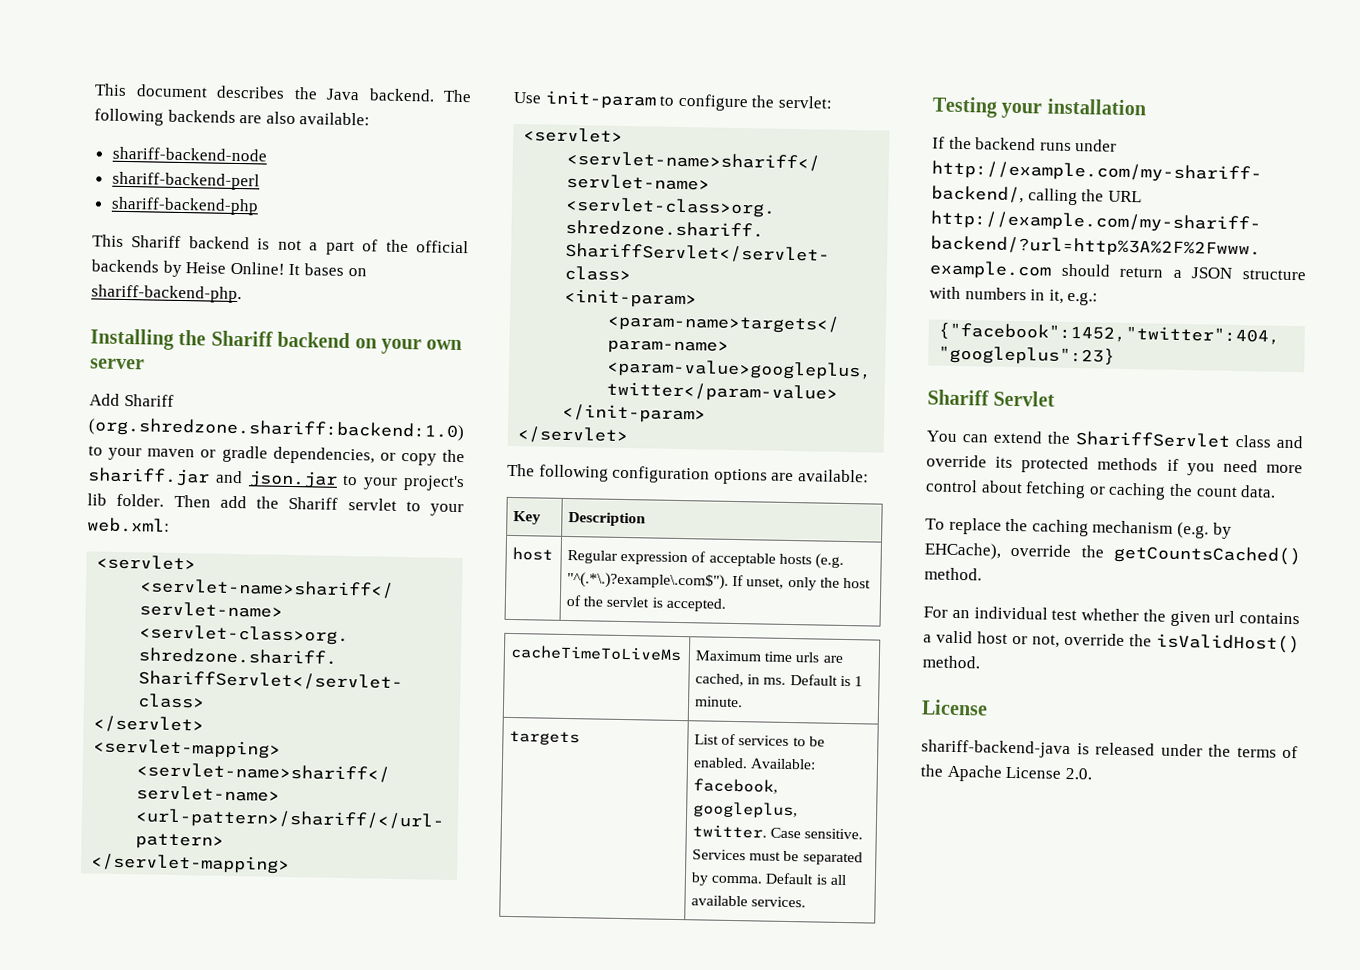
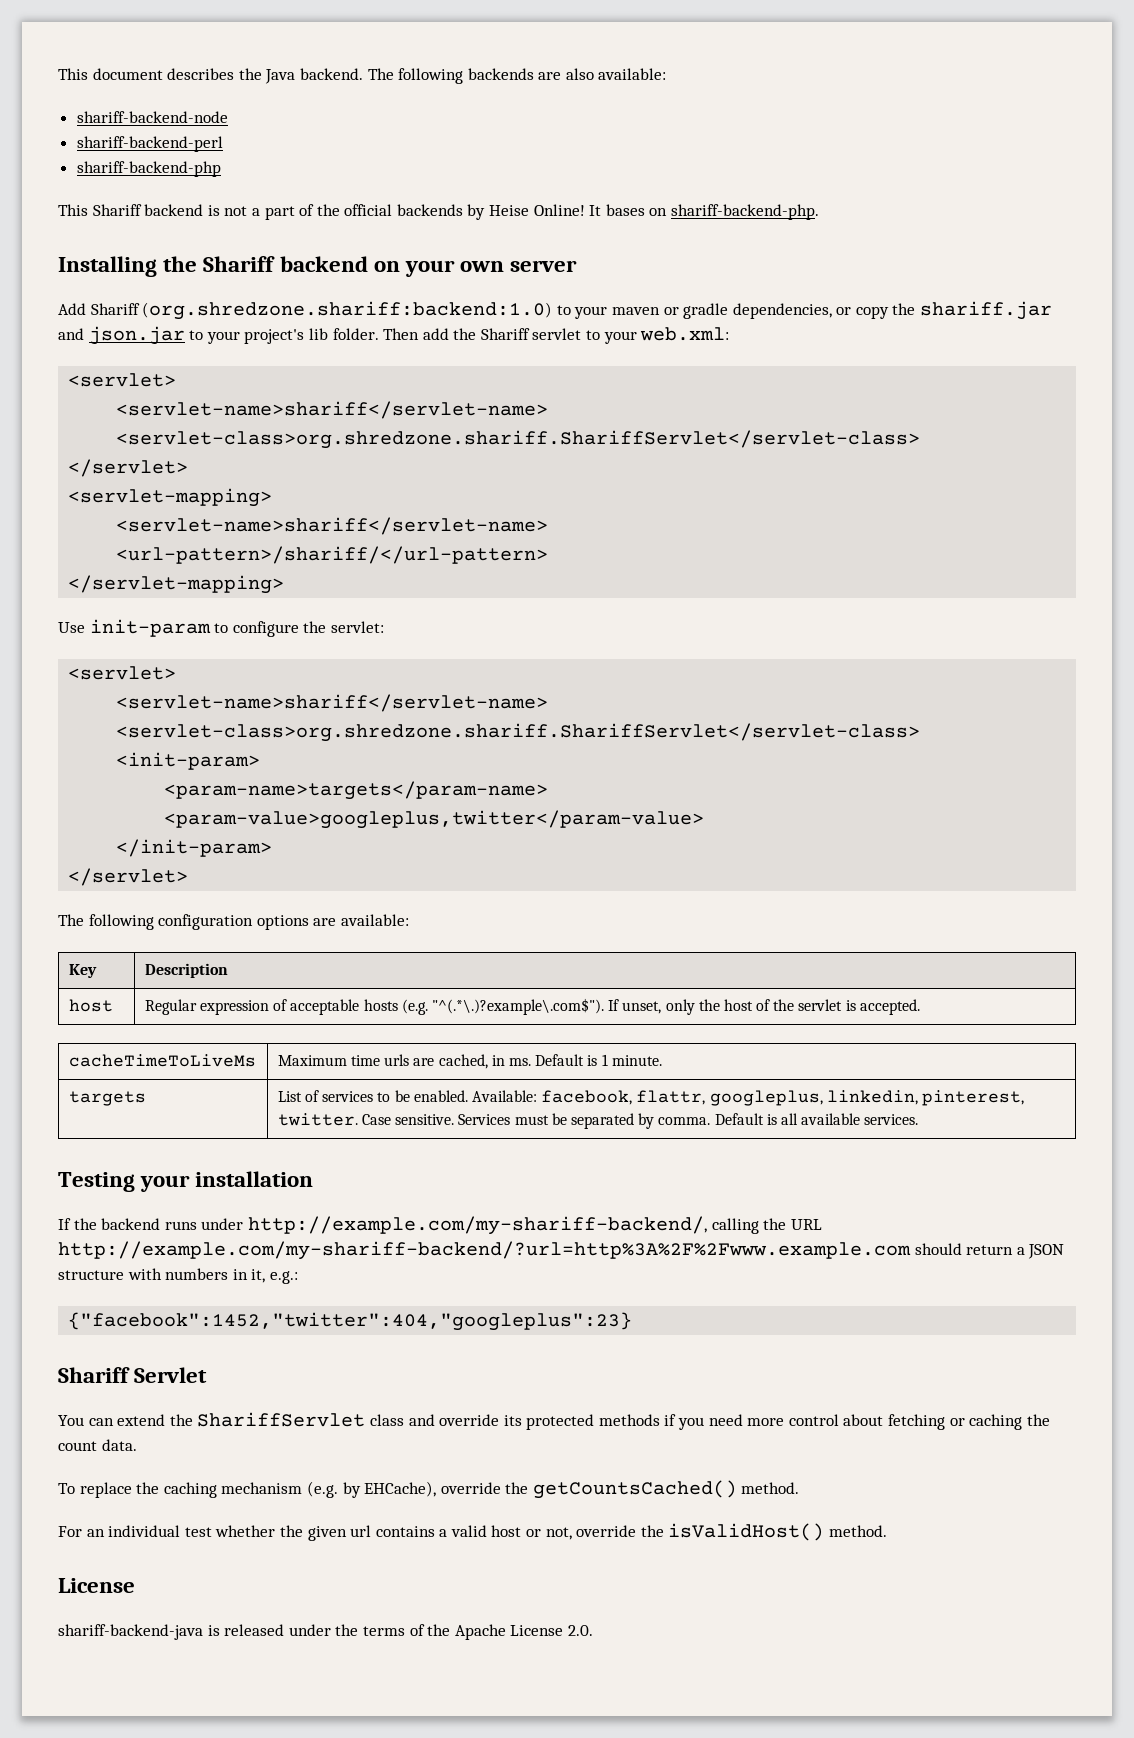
[693,801,799,819] googleplus, -> [636,1090,1024,1106] flattr, googleplus, linkedin, pinterest,

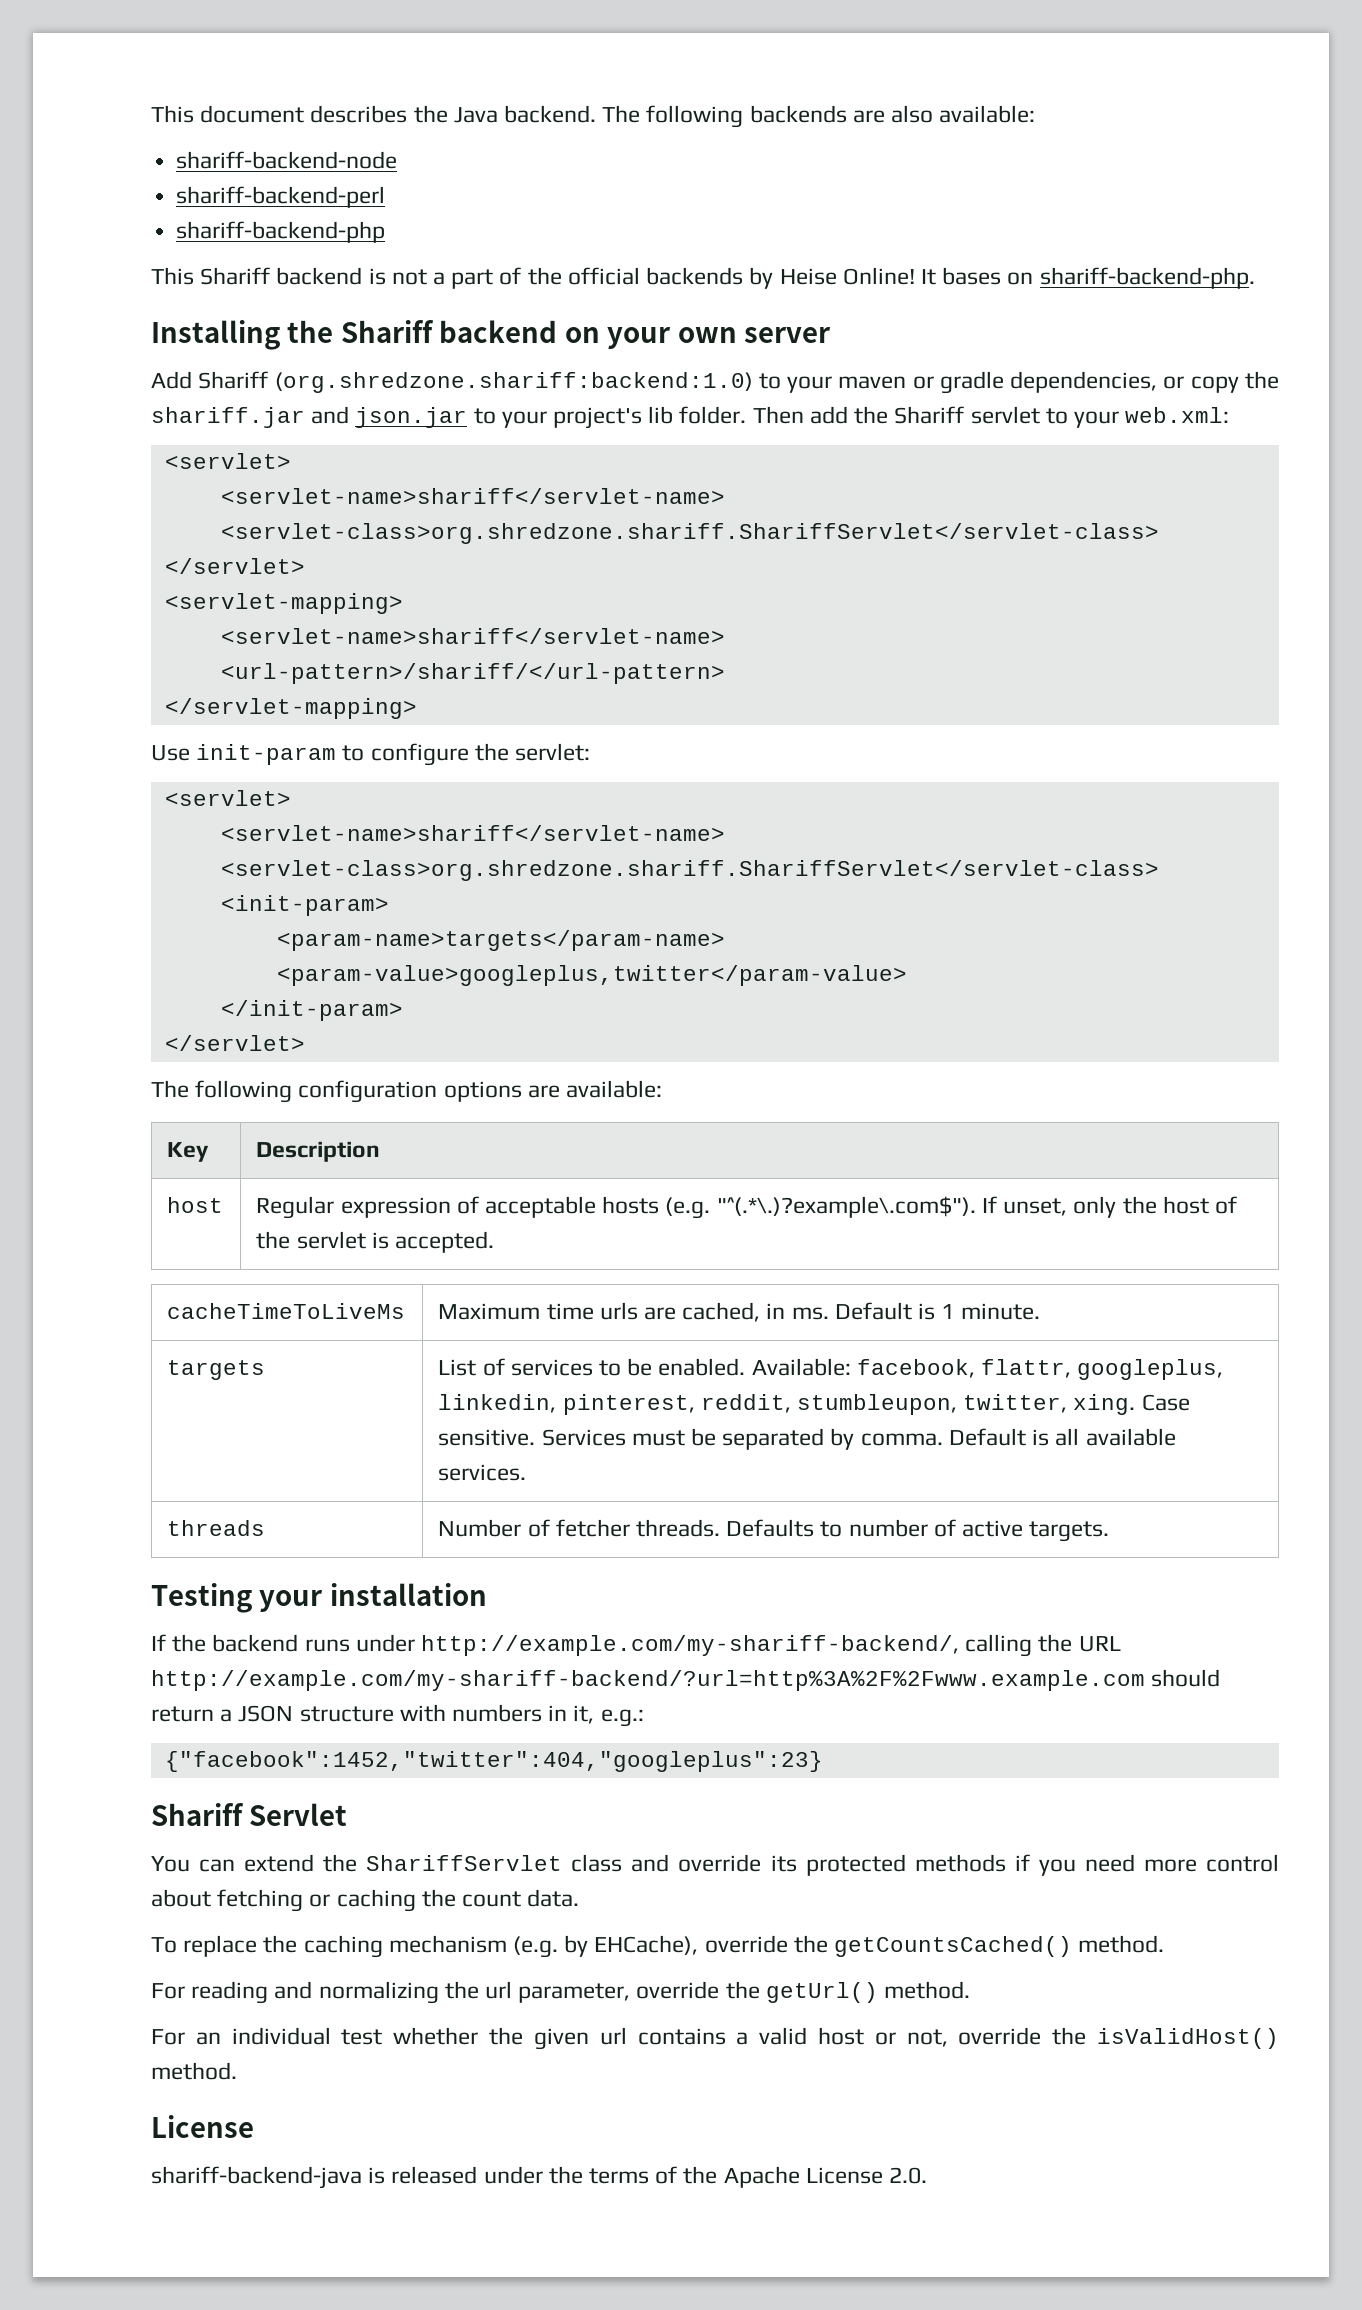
[277,1113,358,1126] twitter. -> [700,1394,1136,1415] reddit, stumbleupon, twitter, xing.
(919, 1119) none -> [167,1520,266,1536] [438,1519,1110,1542] // threads | Number of fetcher threads. Defaults to number of active targets.
(800, 1488) none -> [151,1981,971,2004] // For reading and normalizing the url parameter, override the getUrl() method.

